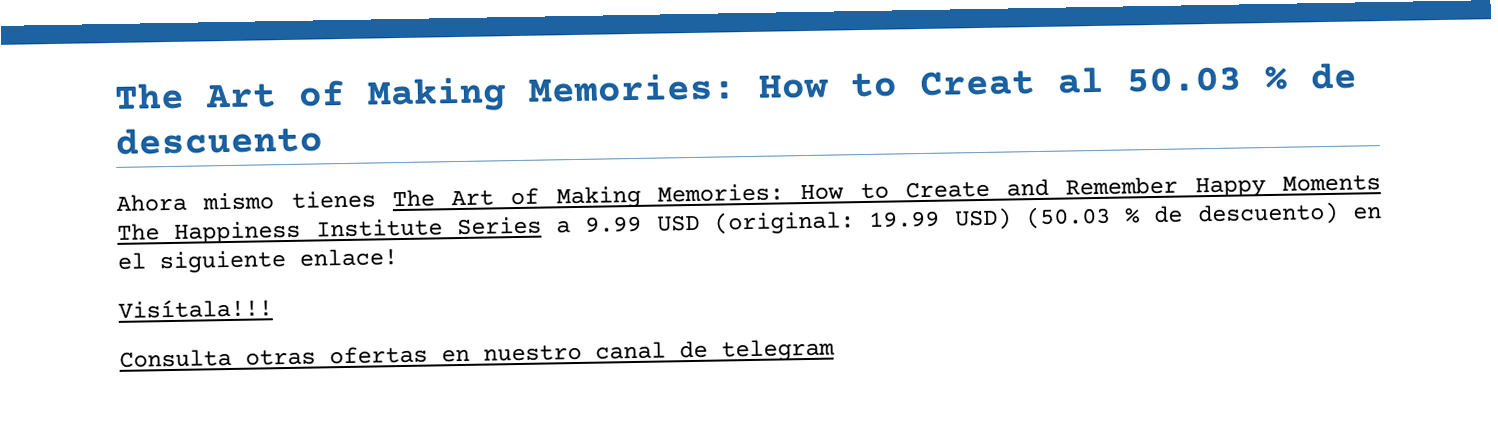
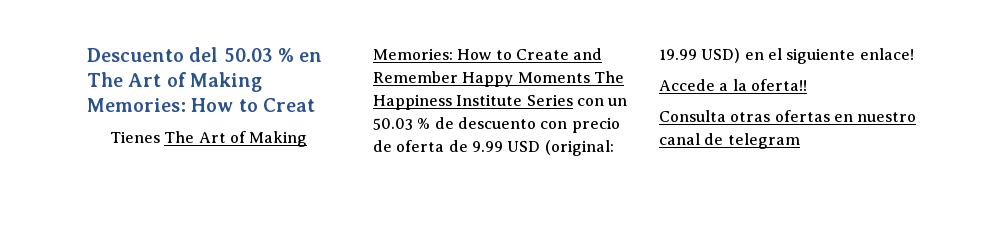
(114, 96) none -> [87,47,323,62] Descuento del 50.03 % en
[1057,62,1357,94] [115,125,323,155] [116,190,376,212] al 50.03 % de descuento // Ahora mismo tienes -> [110,131,161,143] // Tienes
[556,220,572,234] a -> [576,98,628,106] [373,117,620,133] [373,140,468,152] con un 50.03 % de descuento con precio de oferta de
[1024,201,1339,230] (50.03 % de descuento) -> (741, 55) none
[118,298,273,319] Visítala!!! -> [659,79,807,91] Accede a la oferta!!

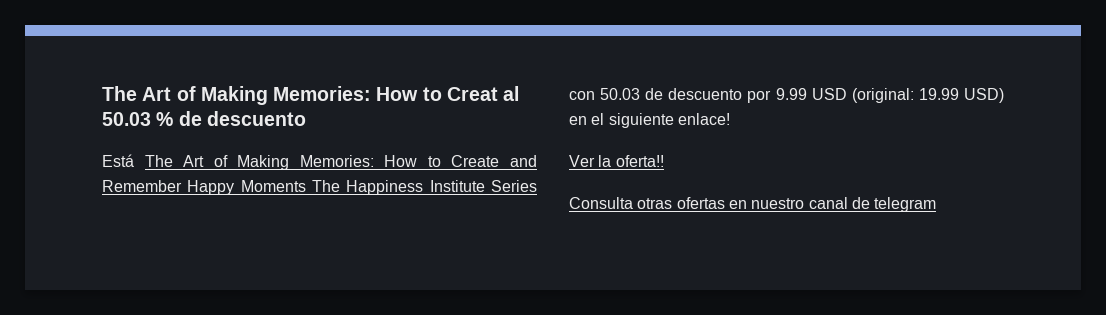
[87,47,323,62] Descuento del 50.03 % en -> (102, 93) none
[110,131,161,143] // Tienes -> [503,86,520,101] [102,111,306,126] [102,154,134,167] al 50.03 % de descuento // Está
[608,98,628,106] [373,117,620,133] [373,140,468,152] un 50.03 % de descuento con precio de oferta de -> [600,88,772,103] 50.03 de descuento por
[659,79,729,91] Accede a -> [569,155,595,167] Ver

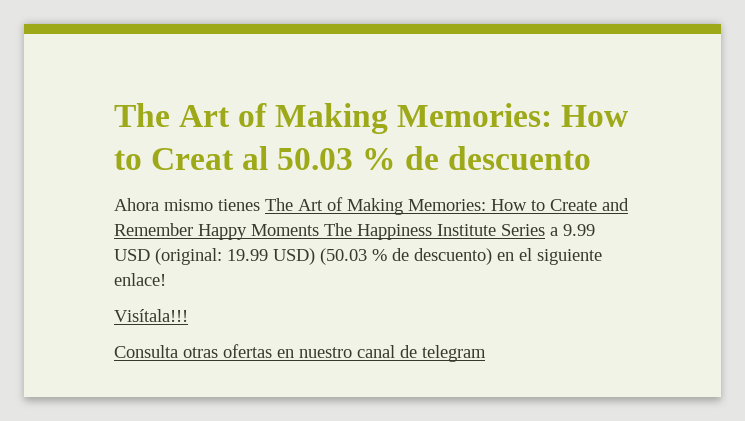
[102,154,134,167] Está -> [114,198,260,211] Ahora mismo tienes
[569,88,772,103] con 50.03 de descuento por -> [550,227,558,236] a
(1004, 95) none -> [320,248,492,265] (50.03 % de descuento)
[569,155,664,167] Ver la oferta!! -> [114,309,188,322] Visítala!!!

